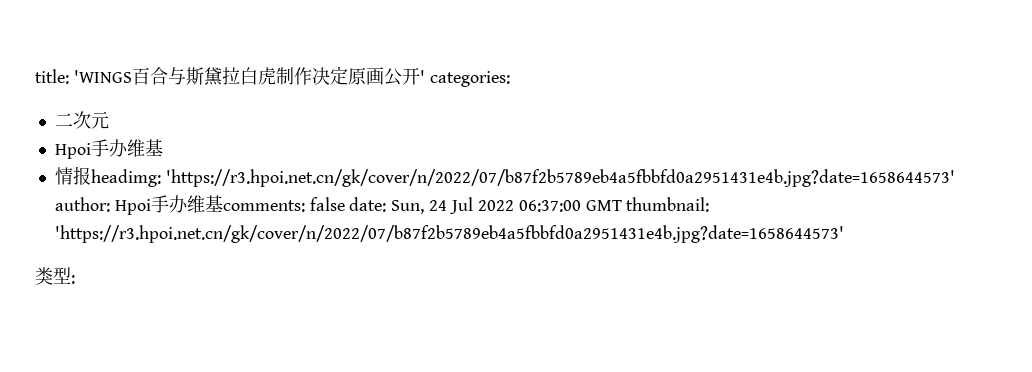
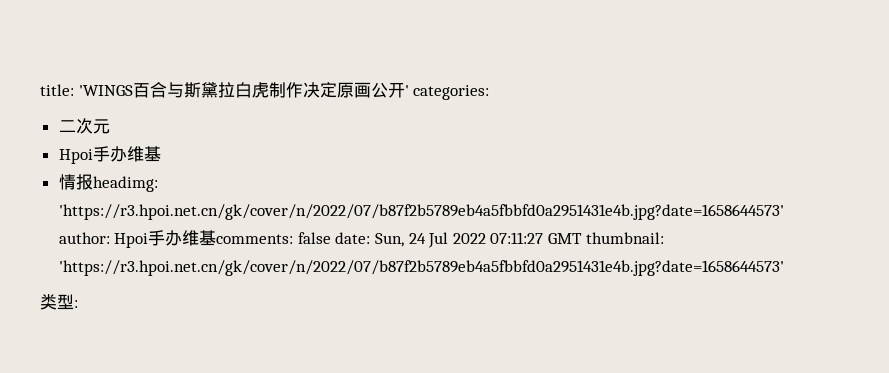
[518,200,581,212] 06:37:00 -> [490,232,544,244] 07:11:27

